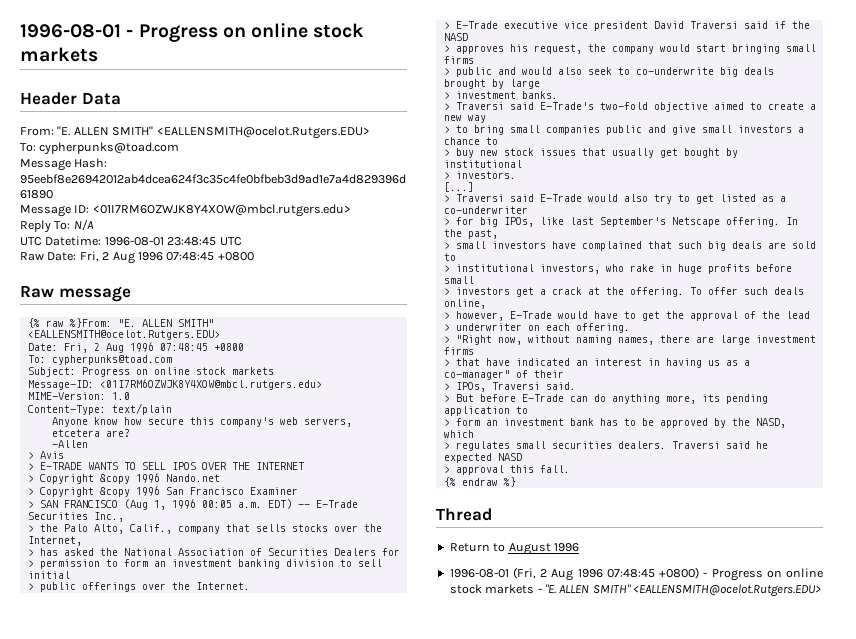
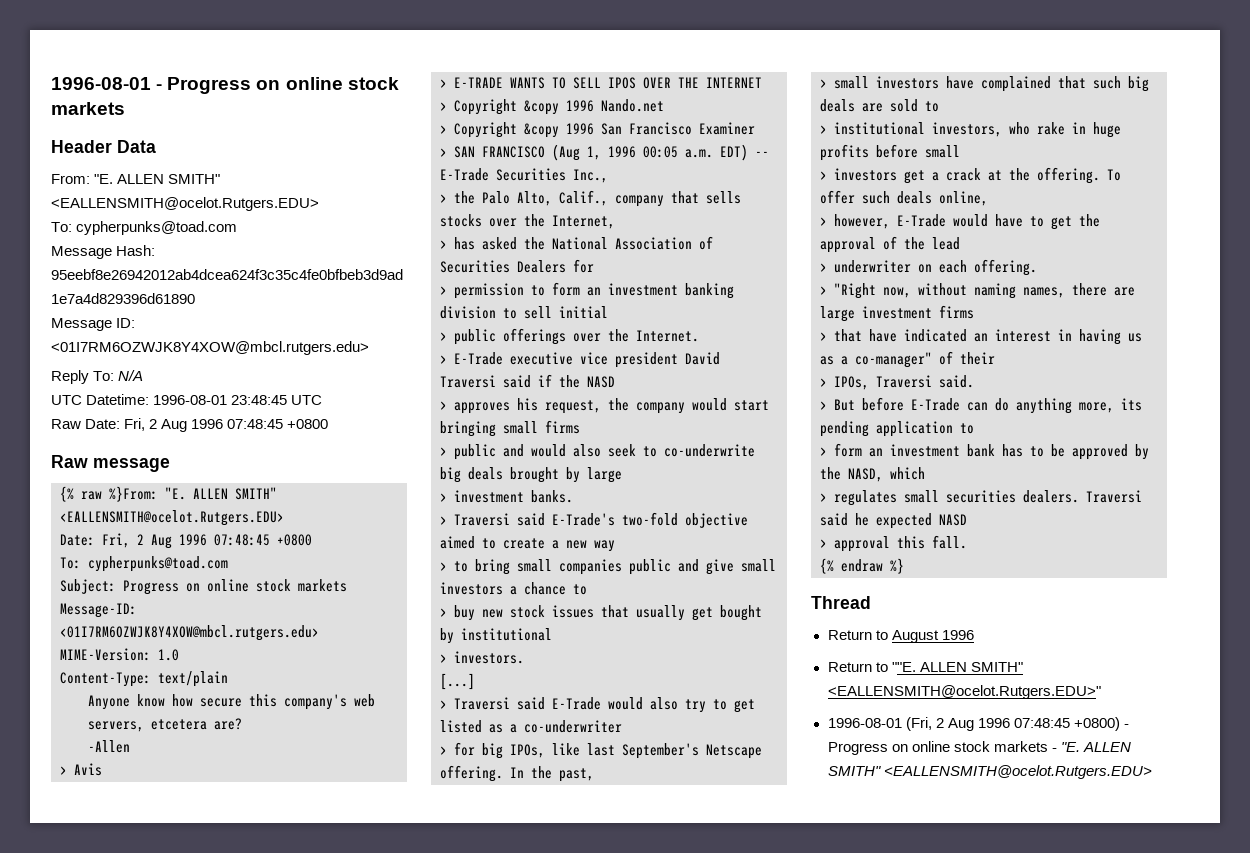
(579, 547) none -> [827,662,1023,672] [827,685,1101,699] // Return to ""E. ALLEN SMITH" <EALLENSMITH@ocelot.Rutgers.EDU>"

